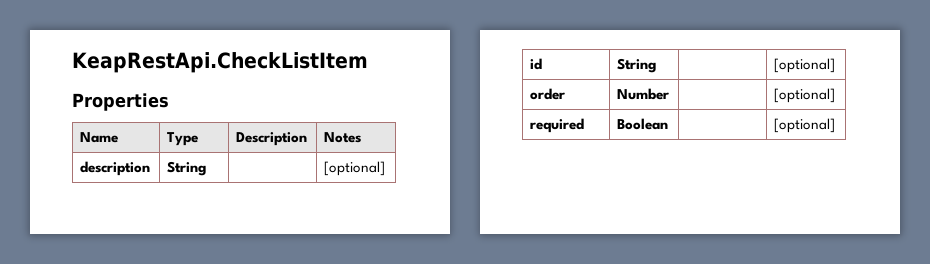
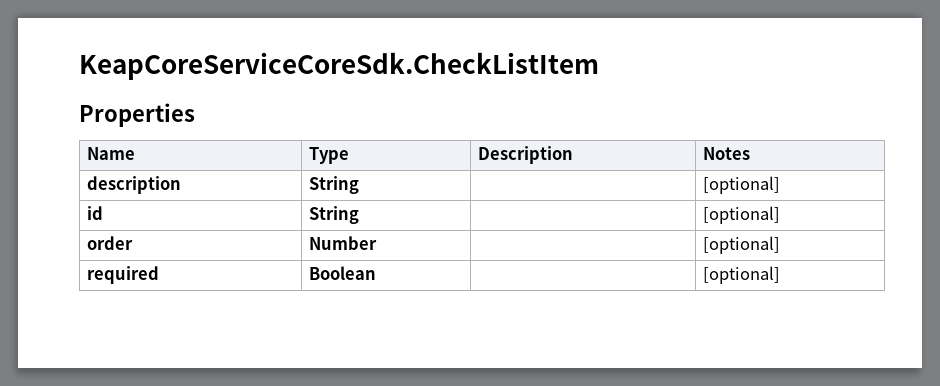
[72,52,368,73] KeapRestApi.CheckListItem -> [79,52,599,80] KeapCoreServiceCoreSdk.CheckListItem

